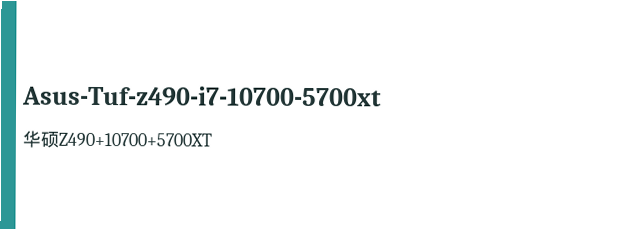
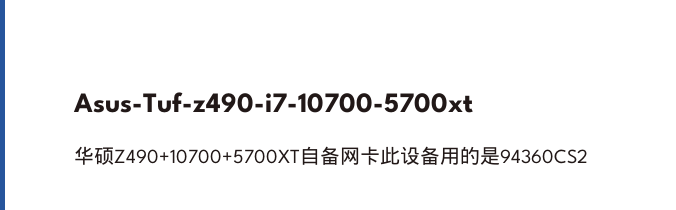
(212, 139) none -> [300,146,588,165] 自备网卡此设备用的是94360CS2

